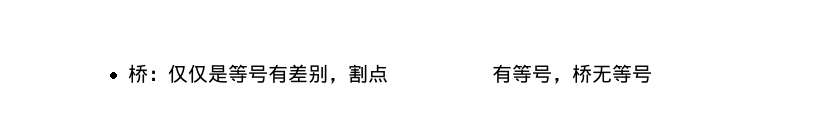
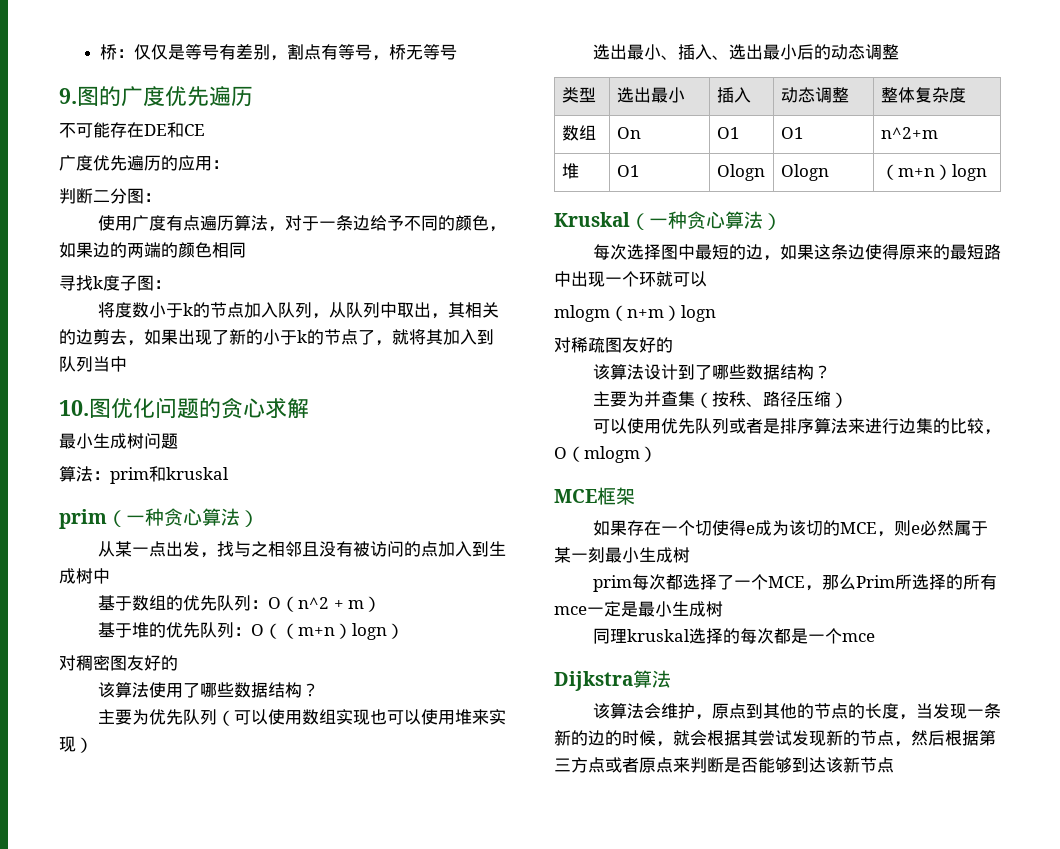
(653, 74) none -> [59,86,253,107] [59,122,205,138] [59,155,229,171] [59,188,161,204] [97,215,506,232] [59,242,246,258] [59,275,171,291] [97,302,499,319] [59,329,494,346] [59,356,127,372] [59,397,309,419] [59,433,178,449] [59,466,229,484] [59,508,259,529] [97,541,506,558] [59,568,110,584] [97,595,382,612] [97,622,404,640] [59,655,178,671] [97,682,319,698] [97,709,506,726] [59,736,93,753] [592,44,899,60] [561,87,596,103] [616,87,685,103] [716,87,751,103] [780,87,849,103] [880,87,966,103] [561,125,596,141] [616,127,641,139] [716,127,740,139] [780,127,804,139] [880,127,938,139] [561,163,579,179] [616,165,640,177] [716,164,765,181] [780,164,829,181] [880,164,987,181] [554,211,782,230] [592,244,1001,261] [554,271,707,287] [554,305,716,322] [554,337,673,353] [592,364,831,380] [592,391,848,408] [592,418,1001,435] [554,446,657,463] [554,487,635,505] [592,520,988,537] [554,547,690,563] [592,574,997,592] [554,601,723,617] [592,628,875,644] [554,670,671,691] [592,703,1001,720] [554,730,996,747] [554,757,894,773] // 9.图的广度优先遍历 // 不可能存在DE和CE // 广度优先遍历的应用： // 判断二分图： // 使用广度有点遍历算法，对于一条边给予不同的颜色，如果边的两端的颜色相同 // 寻找k度子图： // 将度数小于k的节点加入队列，从队列中取出，其相关的边剪去，如果出现了新的小于k的节点了，就将其加入到队列当中 // 10.图优化问题的贪心求解 // 最小生成树问题 // 算法：prim和kruskal // prim（一种贪心算法） // 从某一点出发，找与之相邻且没有被访问的点加入到生成树中 // 基于数组的优先队列：O（n^2 + m） // 基于堆的优先队列：O（（m+n）logn） // 对稠密图友好的 // 该算法使用了哪些数据结构？ // 主要为优先队列（可以使用数组实现也可以使用堆来实现） // 选出最小、插入、选出最小后的动态调整 // 类型 | 选出最小 | 插入 | 动态调整 | 整体复杂度 // 数组 | On | O1 | O1 | n^2+m // 堆 | O1 | Ologn | Ologn | （m+n）logn // Kruskal（一种贪心算法） // 每次选择图中最短的边，如果这条边使得原来的最短路中出现一个环就可以 // mlogm（n+m）logn // 对稀疏图友好的 // 该算法设计到了哪些数据结构？ // 主要为并查集（按秩、路径压缩） // 可以使用优先队列或者是排序算法来进行边集的比较，O（mlogm） // MCE框架 // 如果存在一个切使得e成为该切的MCE，则e必然属于某一刻最小生成树 // prim每次都选择了一个MCE，那么Prim所选择的所有mce一定是最小生成树 // 同理kruskal选择的每次都是一个mce // Dijkstra算法 // 该算法会维护，原点到其他的节点的长度，当发现一条新的边的时候，就会根据其尝试发现新的节点，然后根据第三方点或者原点来判断是否能够到达该新节点

